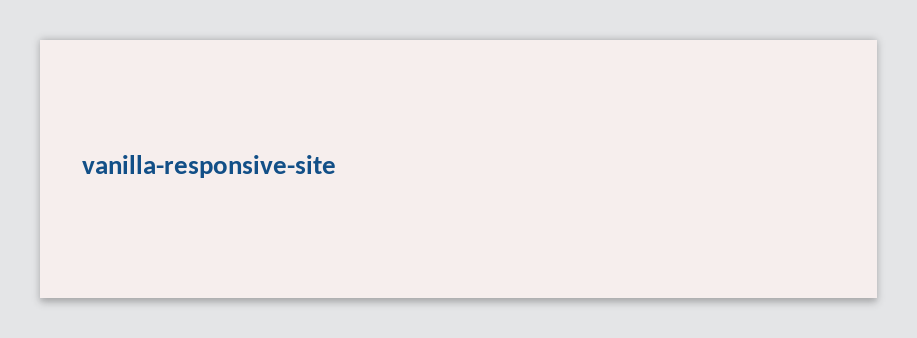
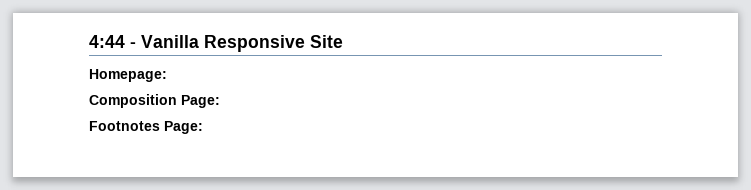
[82,155,336,178] vanilla-responsive-site -> [89,35,343,52] [89,69,167,82] [89,94,220,108] [89,121,203,134] 4:44 - Vanilla Responsive Site // Homepage: // Composition Page: // Footnotes Page:

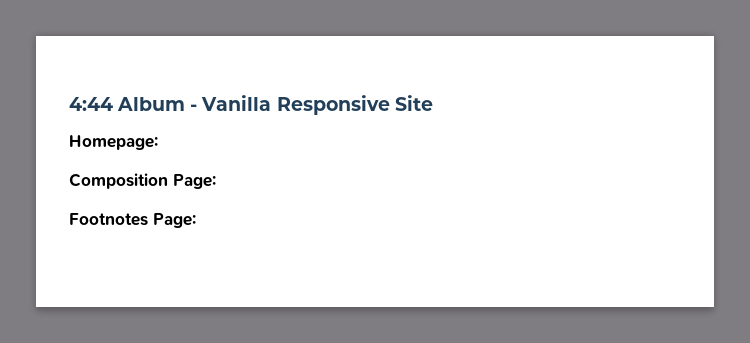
(125, 41) none -> [117,97,186,111] Album

